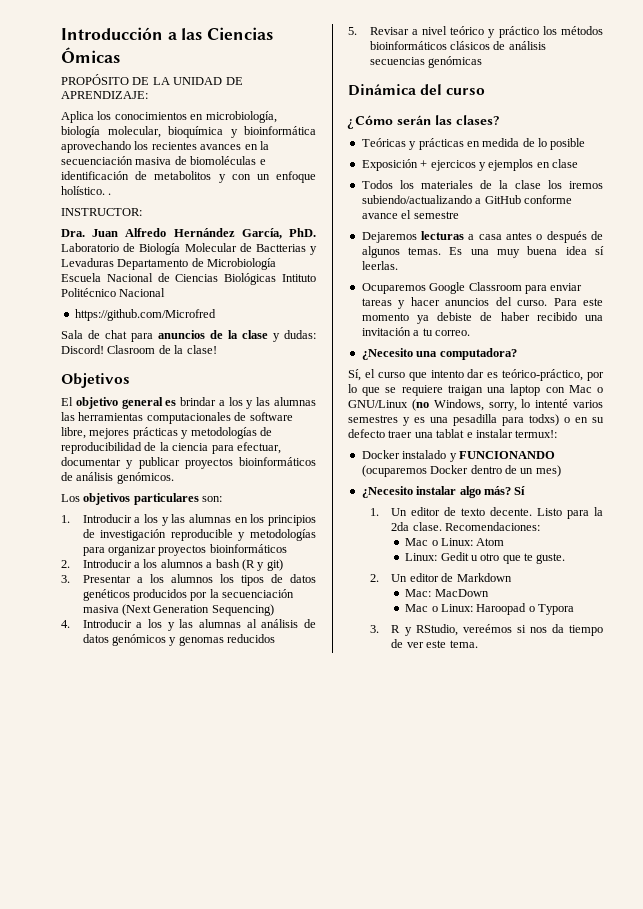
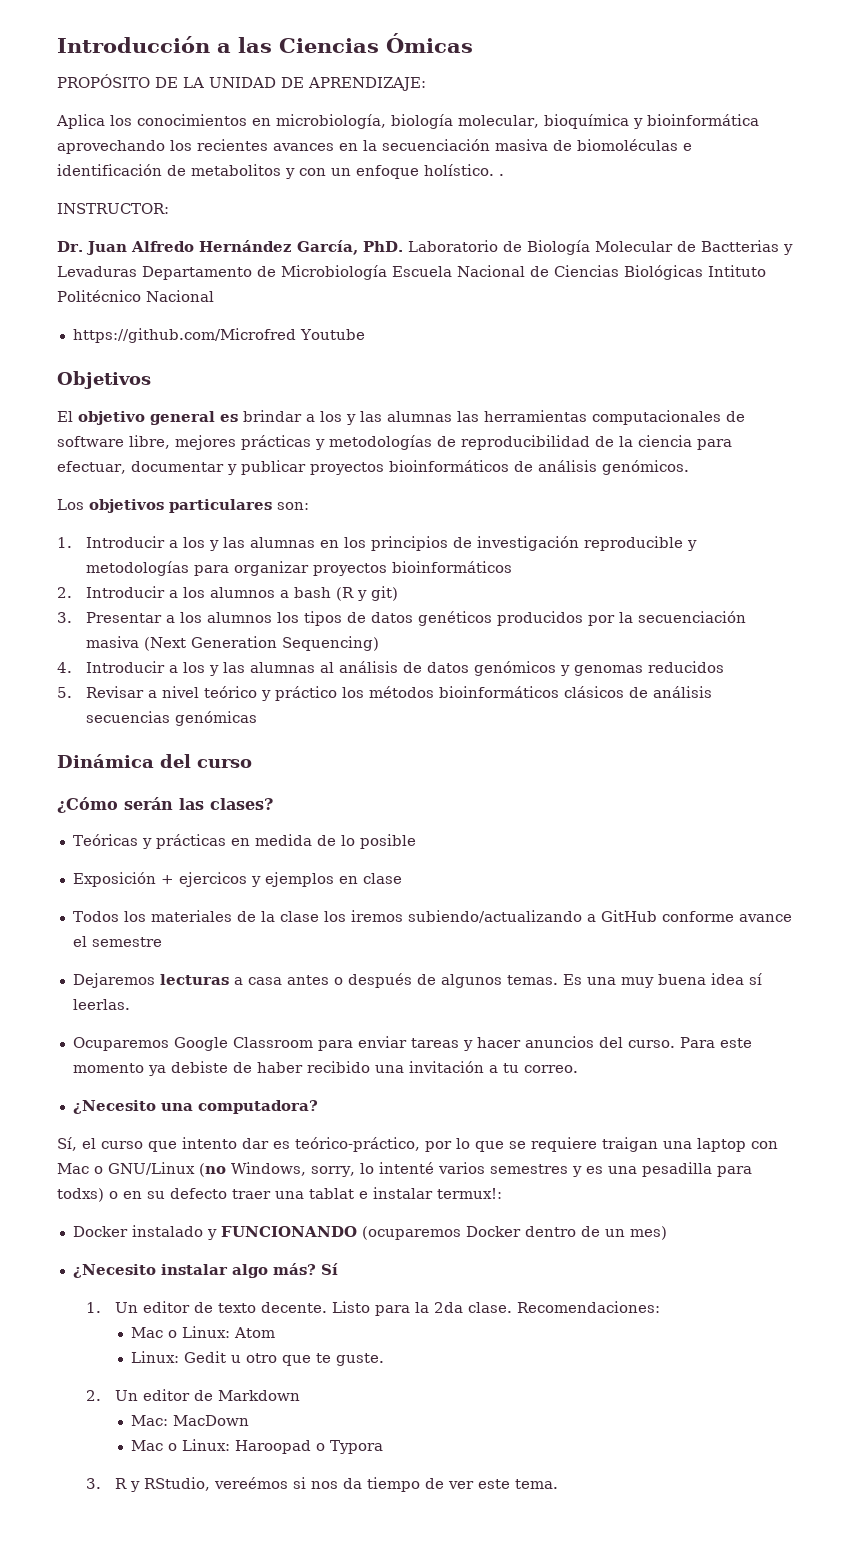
[61,229,85,237] Dra. -> [57,241,83,252] Dr.
[61,330,316,342] [61,345,217,354] // Sala de chat para anuncios de la clase y dudas: Discord! Clasroom de la clase! -> [299,329,365,340] Youtube

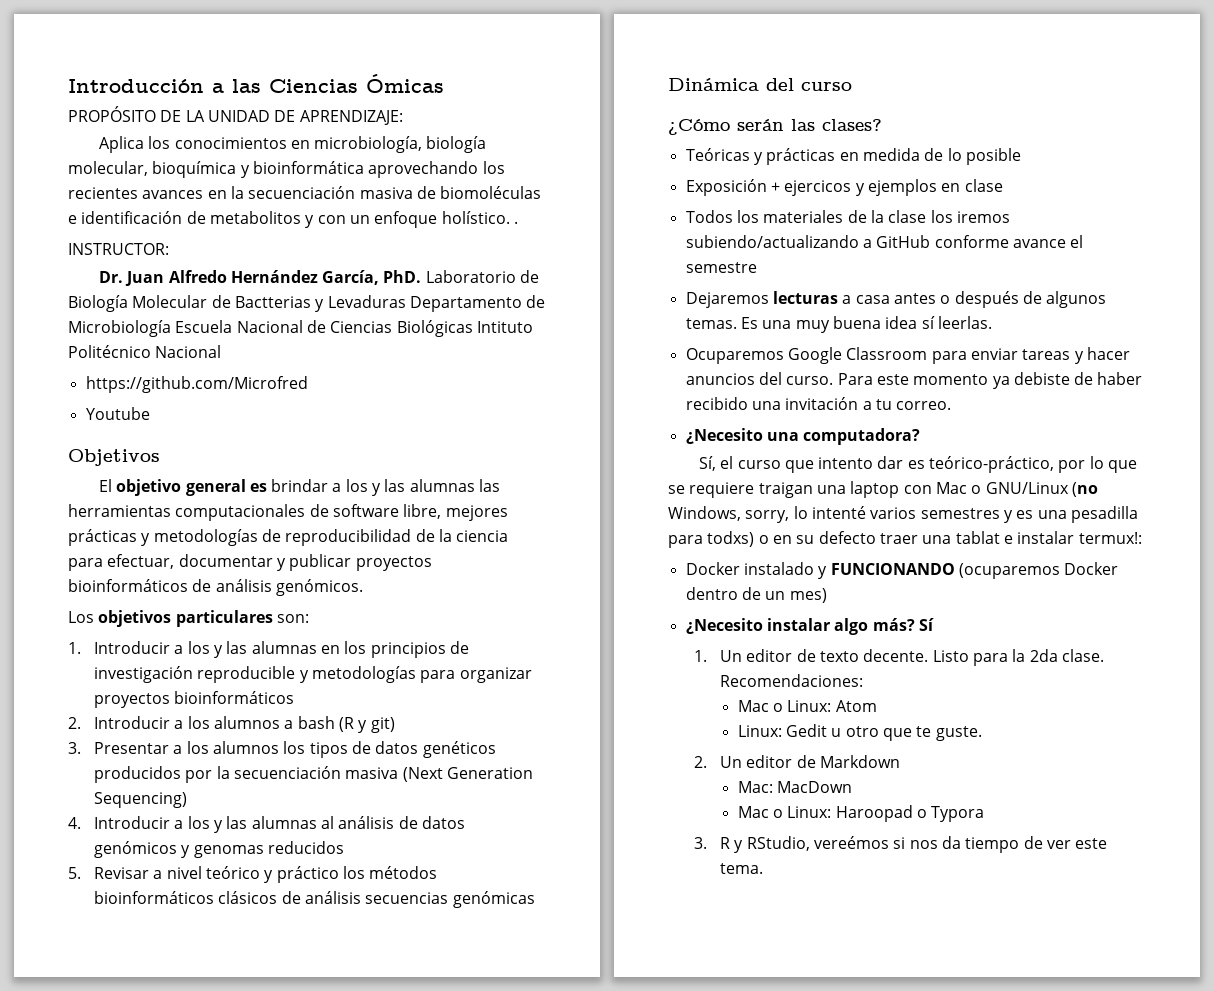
(296, 335) none -> (308, 384) //

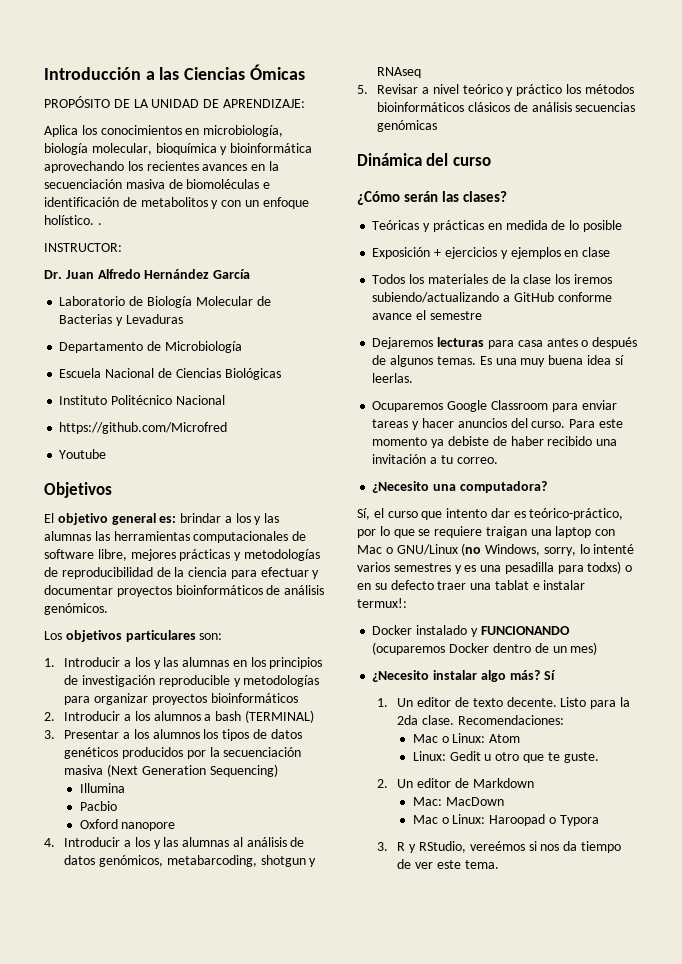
[322,270,422,285] García, PhD. -> [213,269,251,279] García //
[234,296,311,308] Bactterias -> [59,314,113,324] Bacterias
(406, 301) none -> (183, 319) //
(171, 328) none -> (242, 347) //
[476,321,533,333] Intituto -> [59,395,108,405] // Instituto
[249,483,267,492] es -> [159,516,177,523] es:
[107,554,352,571] efectuar, documentar y publicar -> [260,567,320,579] [44,585,113,595] efectuar y documentar
[338,717,395,733] (R y git) -> [244,710,314,723] (TERMINAL)
(188, 800) none -> [79,783,125,793] [79,801,117,811] [79,819,176,831] // Illumina // Pacbio // Oxford nanopore
[94,841,344,858] genómicos y genomas reducidos -> [99,855,317,867] [377,67,422,78] genómicos, metabarcoding, shotgun y RNAseq
[784,180,852,196] ejercicos -> [444,247,497,259] ejercicios
[842,295,852,304] a -> [487,340,514,349] para

